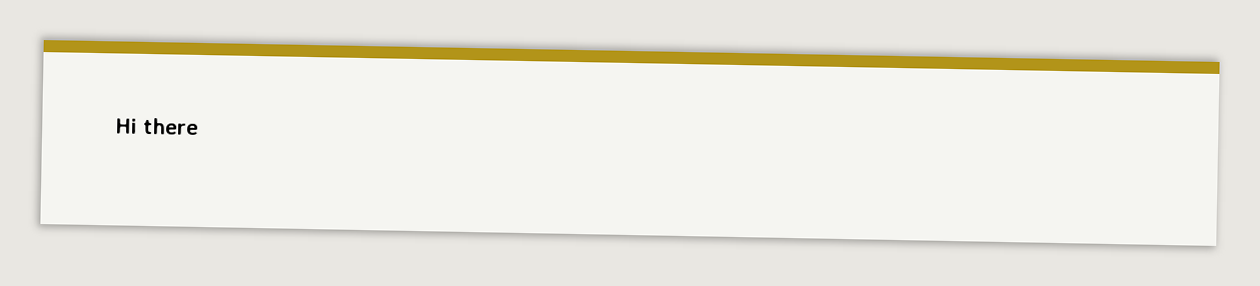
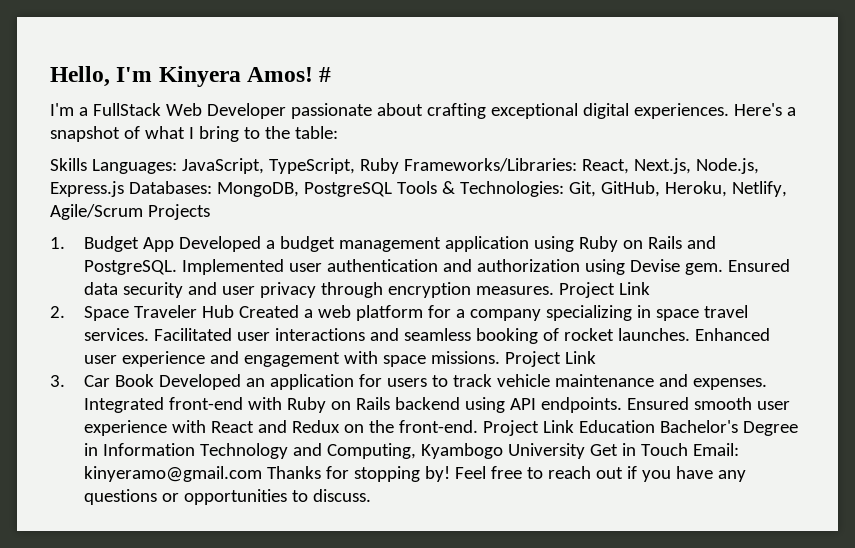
[115,117,199,135] Hi there -> [50,66,332,87] [50,103,796,119] [50,126,338,142] [50,158,759,174] [50,181,787,197] [50,204,210,220] [50,236,717,252] [84,259,791,275] [84,282,651,298] [50,305,749,321] [84,328,771,344] [84,351,597,367] [50,374,768,390] [84,397,791,413] [84,420,799,436] [84,443,740,459] [84,466,747,482] [84,489,372,505] Hello, I'm Kinyera Amos! # // I'm a FullStack Web Developer passionate about crafting exceptional digital experiences. Here's a snapshot of what I bring to the table: // Skills Languages: JavaScript, TypeScript, Ruby Frameworks/Libraries: React, Next.js, Node.js, Express.js Databases: MongoDB, PostgreSQL Tools & Technologies: Git, GitHub, Heroku, Netlify, Agile/Scrum Projects // 1. Budget App Developed a budget management application using Ruby on Rails and PostgreSQL. Implemented user authentication and authorization using Devise gem. Ensured data security and user privacy through encryption measures. Project Link // 2. Space Traveler Hub Created a web platform for a company specializing in space travel services. Facilitated user interactions and seamless booking of rocket launches. Enhanced user experience and engagement with space missions. Project Link // 3. Car Book Developed an application for users to track vehicle maintenance and expenses. Integrated front-end with Ruby on Rails backend using API endpoints. Ensured smooth user experience with React and Redux on the front-end. Project Link Education Bachelor's Degree in Information Technology and Computing, Kyambogo University Get in Touch Email: kinyeramo@gmail.com Thanks for stopping by! Feel free to reach out if you have any questions or opportunities to discuss.

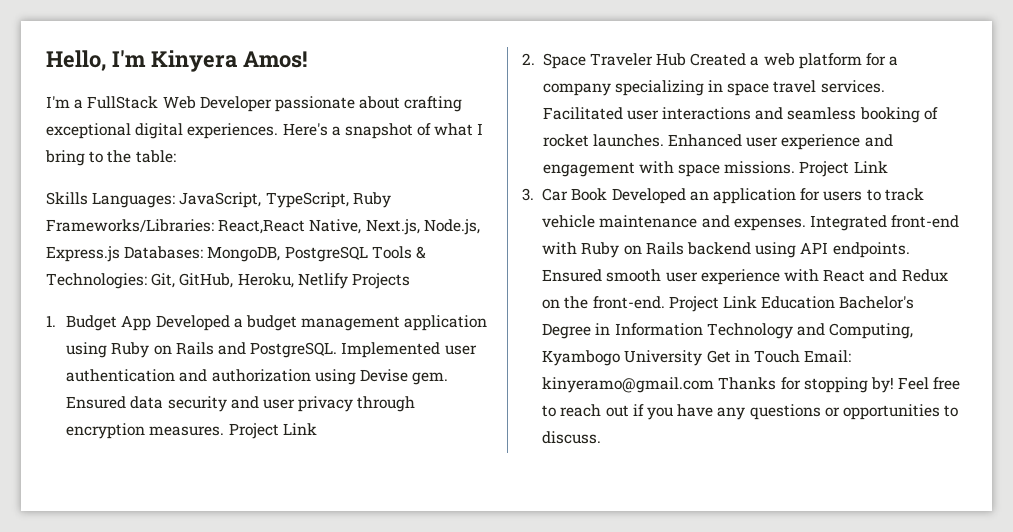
[319,67,332,82] # -> (307, 59) none
[581,159,629,174] React, -> [218,219,362,234] React,React Native,
[731,181,787,197] [50,204,143,220] Netlify, Agile/Scrum -> [297,273,348,289] Netlify

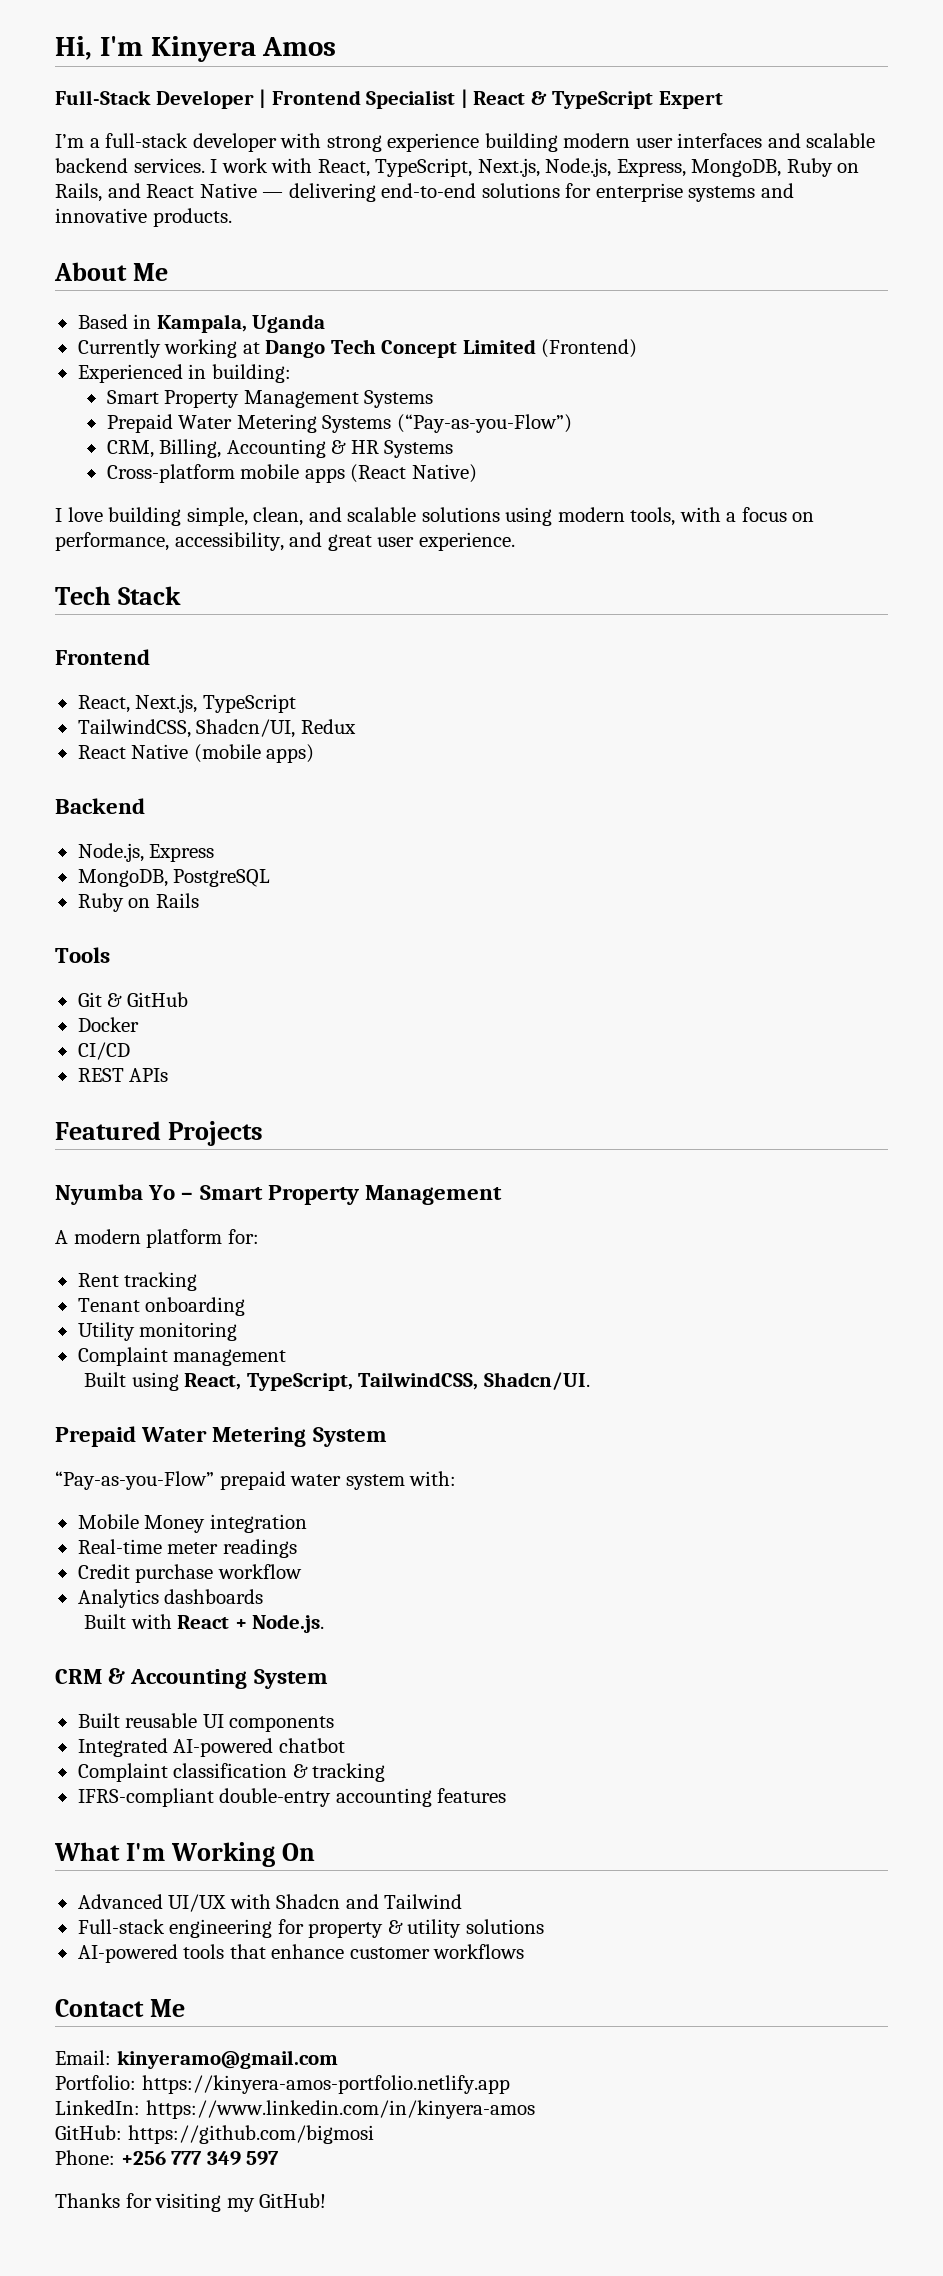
[46,50,106,71] Hello, -> [55,36,92,60] Hi,
[242,51,307,68] [46,96,463,112] [46,123,484,139] [45,150,176,166] [46,192,391,208] [46,219,480,235] [46,246,426,262] [46,273,410,289] [46,315,488,331] [66,342,477,358] [66,369,449,385] [66,396,416,412] [66,423,317,439] [522,53,899,69] [542,80,885,96] [542,107,938,123] [542,134,893,150] [542,161,888,177] [522,188,924,204] [542,215,960,231] [542,242,910,258] [542,269,948,285] [542,296,915,312] [542,323,914,339] [542,350,852,366] [542,377,961,393] [542,404,959,420] [542,431,602,444] Amos! // I'm a FullStack Web Developer passionate about crafting exceptional digital experiences. Here's a snapshot of what I bring to the table: // Skills Languages: JavaScript, TypeScript, Ruby Frameworks/Libraries: React,React Native, Next.js, Node.js, Express.js Databases: MongoDB, PostgreSQL Tools & Technologies: Git, GitHub, Heroku, Netlify Projects // 1. Budget App Developed a budget management application using Ruby on Rails and PostgreSQL. Implemented user authentication and authorization using Devise gem. Ensured data security and user privacy through encryption measures. Project Link // 2. Space Traveler Hub Created a web platform for a company specializing in space travel services. Facilitated user interactions and seamless booking of rocket launches. Enhanced user experience and engagement with space missions. Project Link // 3. Car Book Developed an application for users to track vehicle maintenance and expenses. Integrated front-end with Ruby on Rails backend using API endpoints. Ensured smooth user experience with React and Redux on the front-end. Project Link Education Bachelor's Degree in Information Technology and Computing, Kyambogo University Get in Touch Email: kinyeramo@gmail.com Thanks for stopping by! Feel free to reach out if you have any questions or opportunities to discuss. -> [262,37,337,56] [55,89,723,109] [55,133,876,152] [55,158,860,177] [55,183,794,202] [55,208,232,227] [54,262,168,281] [77,314,326,333] [77,339,638,358] [77,364,291,383] [106,390,434,408] [106,414,572,433] [106,439,454,458] [106,464,477,483] [55,507,815,526] [55,532,515,551] [55,586,181,605] [55,649,150,665] [77,694,296,713] [77,719,356,738] [77,744,315,763] [55,798,145,814] [77,843,215,862] [77,869,271,887] [77,893,199,912] [55,947,110,963] [77,992,188,1007] [77,1017,139,1032] [77,1042,130,1060] [77,1068,169,1082] [55,1121,263,1146] [55,1184,503,1205] [55,1229,259,1248] [77,1272,198,1291] [77,1297,246,1316] [77,1322,238,1341] [77,1347,287,1366] [84,1372,590,1391] [55,1426,387,1447] [55,1471,457,1490] [77,1514,307,1533] [77,1539,297,1558] [77,1564,302,1583] [77,1589,264,1608] [84,1614,325,1633] [55,1668,328,1689] [77,1713,335,1732] [77,1738,345,1757] [77,1763,386,1782] [77,1788,507,1807] [54,1842,315,1867] [77,1894,463,1912] [77,1919,544,1938] [77,1944,525,1963] [55,1999,185,2017] [55,2050,338,2069] [55,2075,510,2094] [55,2100,535,2119] [55,2125,374,2144] [55,2150,280,2166] [55,2193,327,2212] Amos // Full-Stack Developer | Frontend Specialist | React & TypeScript Expert // I’m a full-stack developer with strong experience building modern user interfaces and scalable backend services. I work with React, TypeScript, Next.js, Node.js, Express, MongoDB, Ruby on Rails, and React Native — delivering end-to-end solutions for enterprise systems and innovative products. // About Me // Based in Kampala, Uganda // Currently working at Dango Tech Concept Limited (Frontend) // Experienced in building: // Smart Property Management Systems // Prepaid Water Metering Systems (“Pay-as-you-Flow”) // CRM, Billing, Accounting & HR Systems // Cross-platform mobile apps (React Native) // I love building simple, clean, and scalable solutions using modern tools, with a focus on performance, accessibility, and great user experience. // Tech Stack // Frontend // React, Next.js, TypeScript // TailwindCSS, Shadcn/UI, Redux // React Native (mobile apps) // Backend // Node.js, Express // MongoDB, PostgreSQL // Ruby on Rails // Tools // Git & GitHub // Docker // CI/CD // REST APIs // Featured Projects // Nyumba Yo – Smart Property Management // A modern platform for: // Rent tracking // Tenant onboarding // Utility monitoring // Complaint management // Built using React, TypeScript, TailwindCSS, Shadcn/UI. // Prepaid Water Metering System // “Pay-as-you-Flow” prepaid water system with: // Mobile Money integration // Real-time meter readings // Credit purchase workflow // Analytics dashboards // Built with React + Node.js. // CRM & Accounting System // Built reusable UI components // Integrated AI-powered chatbot // Complaint classification & tracking // IFRS-compliant double-entry accounting features // What I'm Working On // Advanced UI/UX with Shadcn and Tailwind // Full-stack engineering for property & utility solutions // AI-powered tools that enhance customer workflows // Contact Me // Email: kinyeramo@gmail.com // Portfolio: https://kinyera-amos-portfolio.netlify.app // LinkedIn: https://www.linkedin.com/in/kinyera-amos // GitHub: https://github.com/bigmosi // Phone: +256 777 349 597 // Thanks for visiting my GitHub!

